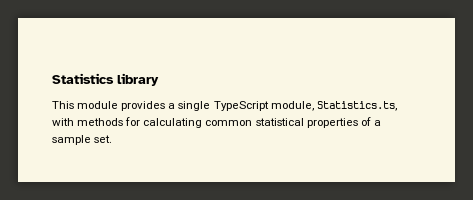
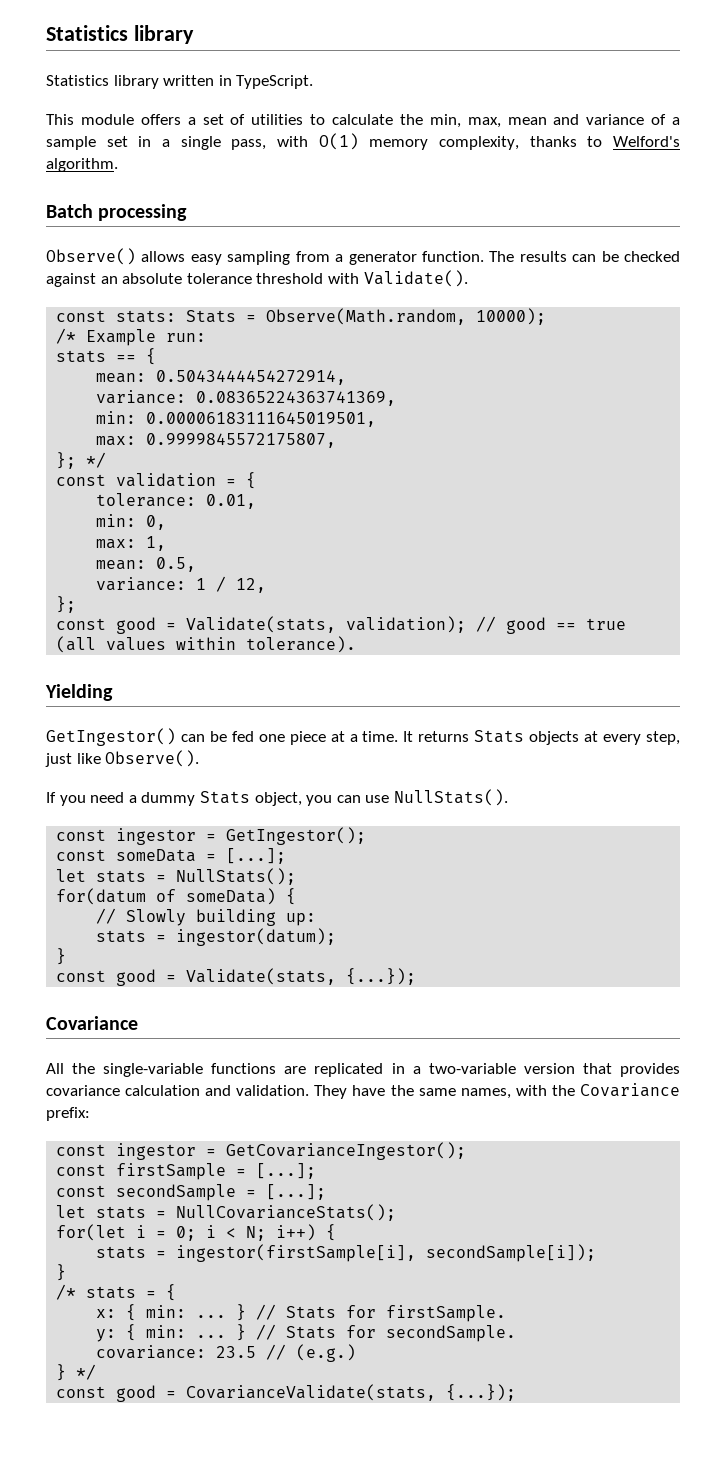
[52,101,397,111] [52,117,381,128] [52,135,113,145] This module provides a single TypeScript module, Statistics.ts, with methods for calculating common statistical properties of a sample set. -> [46,75,314,89] [46,114,680,128] [46,133,680,150] [46,158,118,172] [46,204,188,221] [46,248,680,265] [46,270,468,287] [56,308,547,325] [56,328,207,346] [56,348,157,365] [96,370,347,385] [96,390,397,406] [96,411,377,427] [96,433,337,448] [56,452,107,469] [56,472,257,489] [96,493,257,509] [96,514,167,530] [96,536,167,551] [96,557,197,572] [96,576,267,593] [56,596,77,613] [56,616,627,634] [56,636,357,653] [45,684,113,701] [46,728,680,746] [45,750,200,767] [46,789,508,806] [56,827,367,845] [56,848,287,864] [56,868,297,885] [56,888,297,905] [96,908,317,926] [96,928,337,946] [56,948,67,965] [56,968,417,986] [46,1016,138,1030] [46,1063,680,1077] [46,1083,680,1099] [46,1107,90,1121] [56,1142,467,1160] [56,1163,317,1180] [56,1184,327,1201] [56,1204,397,1221] [56,1224,337,1241] [96,1244,597,1262] [56,1264,67,1281] [56,1284,177,1301] [96,1304,507,1322] [96,1324,517,1342] [96,1344,357,1362] [56,1364,97,1381] [56,1384,517,1402] Statistics library written in TypeScript. // This module offers a set of utilities to calculate the min, max, mean and variance of a sample set in a single pass, with O(1) memory complexity, thanks to Welford's algorithm. // Batch processing // Observe() allows easy sampling from a generator function. The results can be checked against an absolute tolerance threshold with Validate(). // const stats: Stats = Observe(Math.random, 10000); // /* Example run: // stats == { // mean: 0.5043444454272914, // variance: 0.08365224363741369, // min: 0.00006183111645019501, // max: 0.9999845572175807, // }; */ // const validation = { // tolerance: 0.01, // min: 0, // max: 1, // mean: 0.5, // variance: 1 / 12, // }; // const good = Validate(stats, validation); // good == true (all values within tolerance). // Yielding // GetIngestor() can be fed one piece at a time. It returns Stats objects at every step, just like Observe(). // If you need a dummy Stats object, you can use NullStats(). // const ingestor = GetIngestor(); // const someData = [...]; // let stats = NullStats(); // for(datum of someData) { // // Slowly building up: // stats = ingestor(datum); // } // const good = Validate(stats, {...}); // Covariance // All the single-variable functions are replicated in a two-variable version that provides covariance calculation and validation. They have the same names, with the Covariance prefix: // const ingestor = GetCovarianceIngestor(); // const firstSample = [...]; // const secondSample = [...]; // let stats = NullCovarianceStats(); // for(let i = 0; i < N; i++) { // stats = ingestor(firstSample[i], secondSample[i]); // } // /* stats = { // x: { min: ... } // Stats for firstSample. // y: { min: ... } // Stats for secondSample. // covariance: 23.5 // (e.g.) // } */ // const good = CovarianceValidate(stats, {...});

